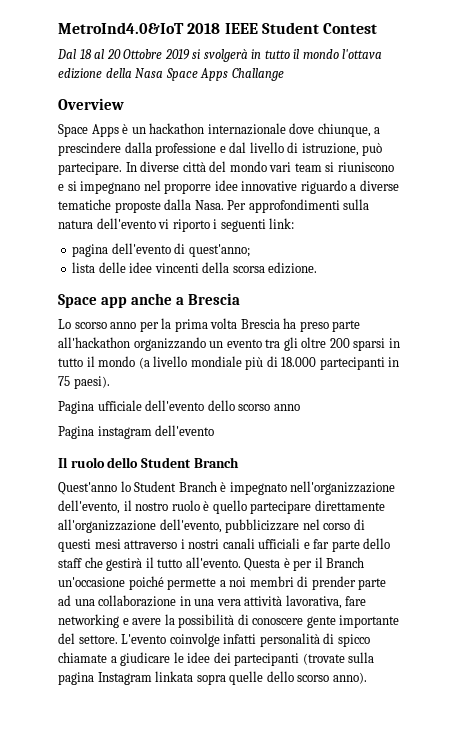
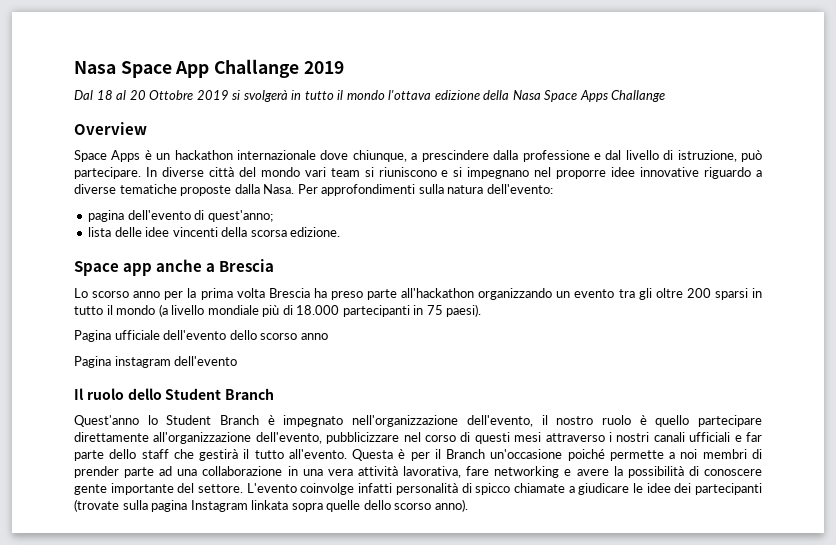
[58,22,378,34] MetroInd4.0&IoT 2018 IEEE Student Contest -> [74,59,344,78] Nasa Space App Challange 2019
[96,218,295,232] dell'evento vi riporto i seguenti link: -> [486,184,553,194] dell'evento:

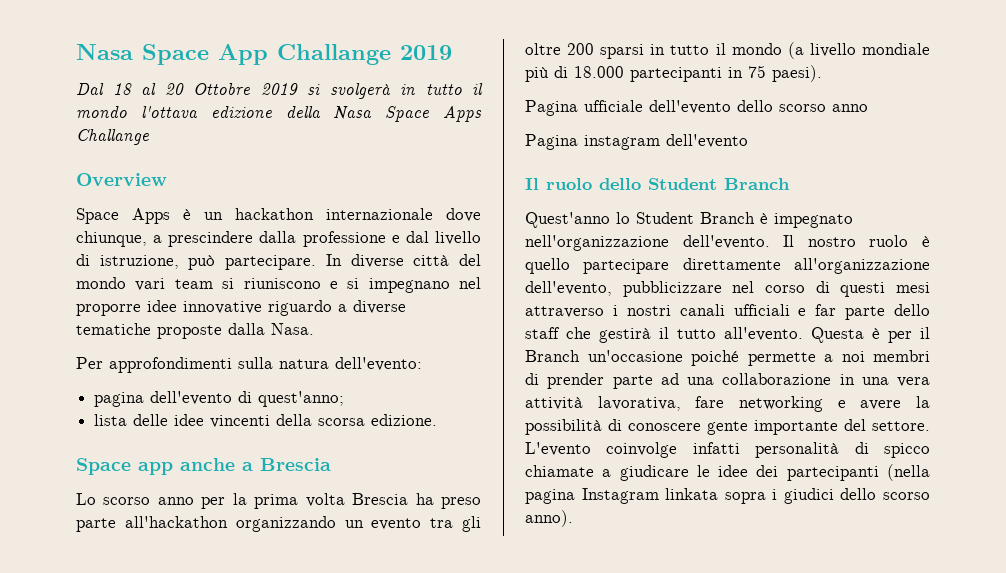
(295, 189) none -> (314, 329) //
[466,415,548,427] dell'evento, il -> [682,235,795,249] dell'evento. Il
[74,499,148,512] (trovate sulla -> [887,464,930,481] (nella
[326,500,361,512] quelle -> [772,488,834,504] i giudici

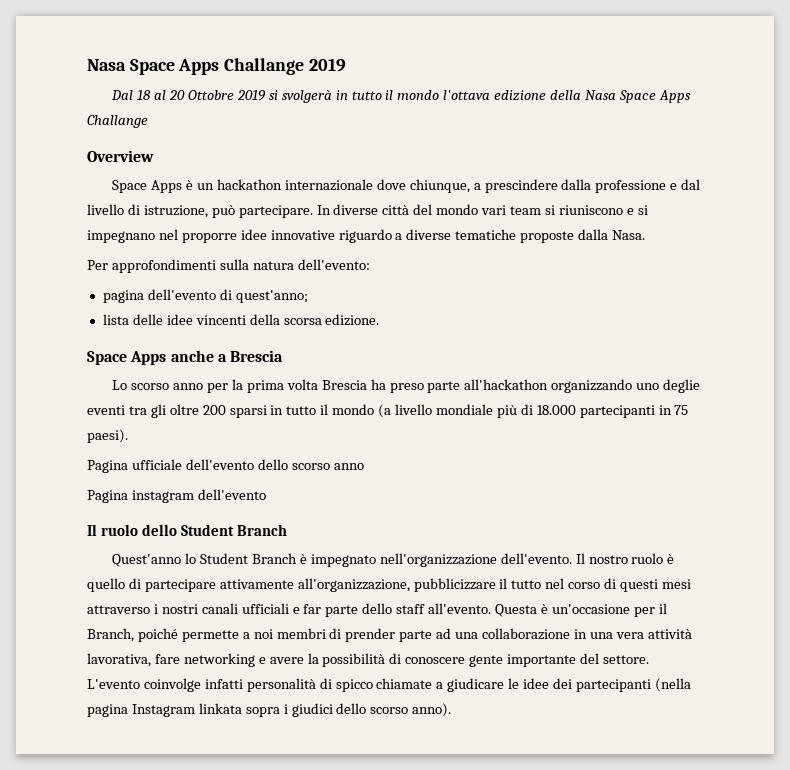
[76,44,268,65] Nasa Space App -> [87,59,220,75] Nasa Space Apps
[138,462,173,475] app -> [130,351,167,365] Apps
[344,518,422,530] un evento -> [636,379,701,393] [87,405,125,415] uno deglie eventi
[583,258,930,274] [525,281,722,297] partecipare direttamente all'organizzazione dell'evento, pubblicizzare -> [128,578,542,592] di partecipare attivamente all'organizzazione, pubblicizzare il tutto
[566,327,716,343] che gestirà il tutto -> (426, 609) none
(880, 333) none -> [551,604,630,614] un'occasione
[525,350,683,362] Branch un'occasione -> [87,628,134,642] Branch,

